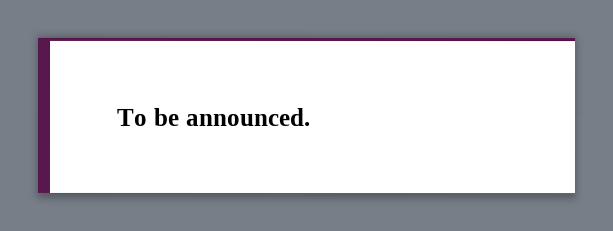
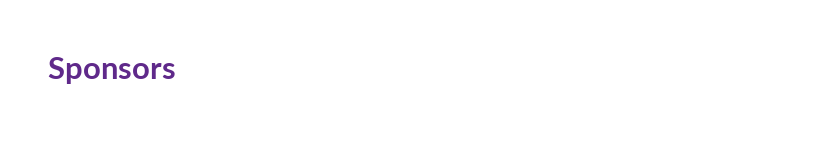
[116,107,311,127] To be announced. -> [48,57,176,84] Sponsors

